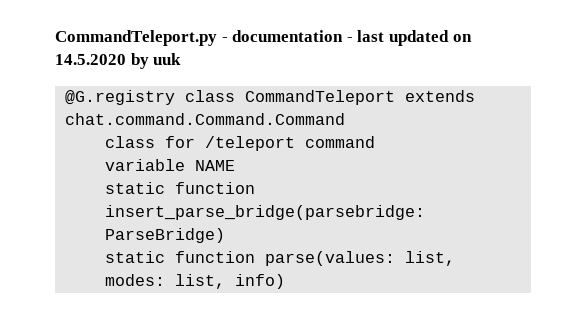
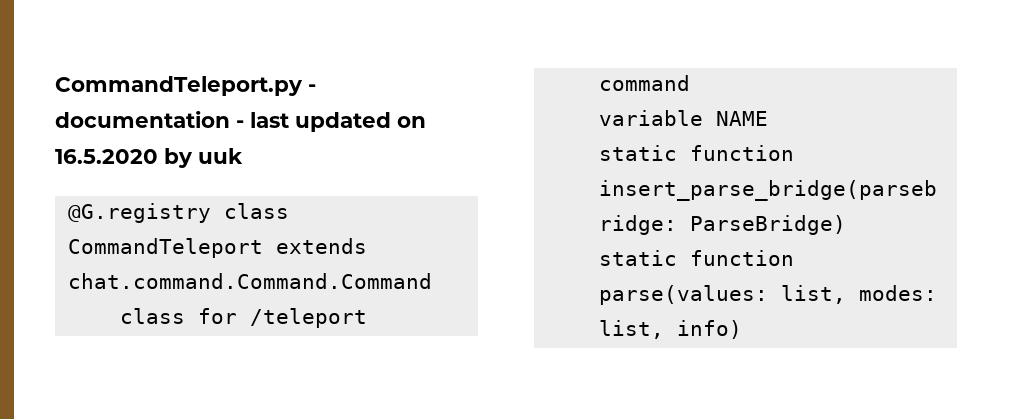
[55,54,126,65] 14.5.2020 -> [55,149,158,164] 16.5.2020

